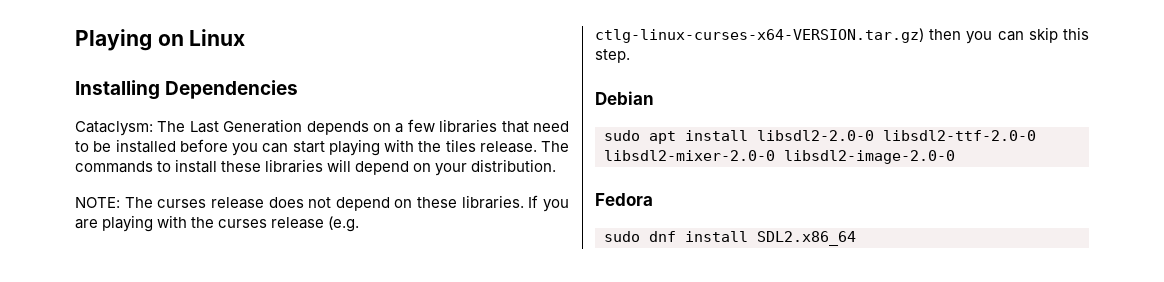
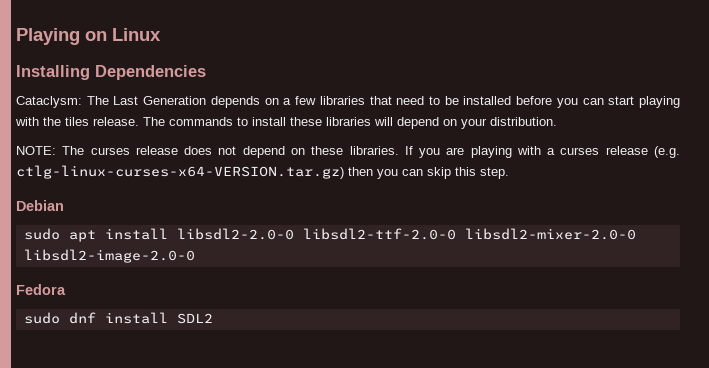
[191,217,215,228] the -> [547,148,556,155] a
[757,231,856,246] SDL2.x86_64 -> [176,313,213,324] SDL2

